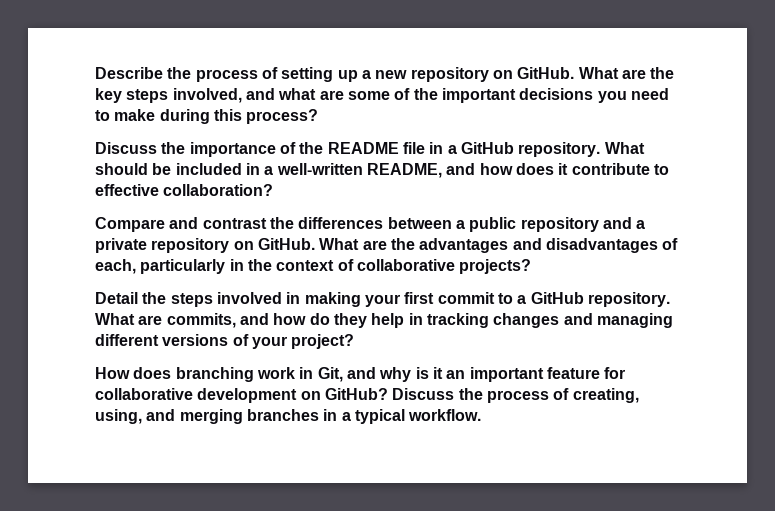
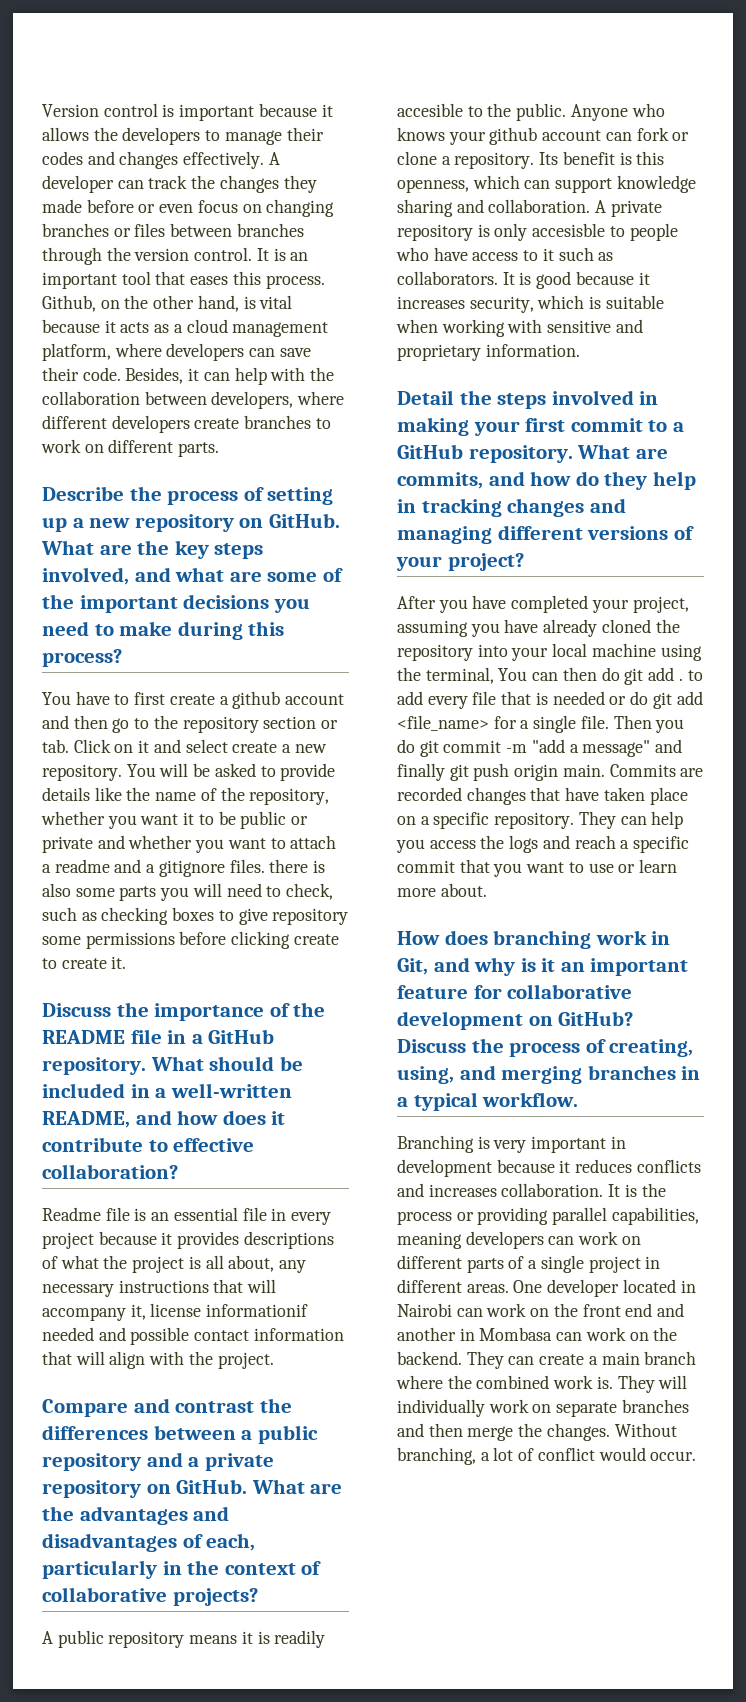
(95, 73) none -> [42,103,333,121] [42,127,324,145] [42,151,280,169] [42,175,317,193] [42,199,335,217] [42,223,304,237] [42,247,309,265] [42,271,325,289] [42,295,293,312] [42,319,329,337] [42,343,311,361] [42,367,335,385] [42,391,345,409] [42,415,331,433] [41,439,220,457] Version control is important because it allows the developers to manage their codes and changes effectively. A developer can track the changes they made before or even focus on changing branches or files between branches through the version control. It is an important tool that eases this process. Github, on the other hand, is vital because it acts as a cloud management platform, where developers can save their code. Besides, it can help with the collaboration between developers, where different developers create branches to work on different parts. //
(319, 116) none -> [42,691,345,709] [42,715,339,733] [42,739,327,753] [42,763,336,781] [42,787,330,805] [41,811,309,829] [42,835,337,853] [42,859,326,877] [42,883,334,901] [42,907,349,925] [42,931,339,949] [42,956,127,969] // You have to first create a github account and then go to the repository section or tab. Click on it and select create a new repository. You will be asked to provide details like the name of the repository, whether you want it to be public or private and whether you want to attach a readme and a gitignore files. there is also some parts you will need to check, such as checking boxes to give repository some permissions before clicking create to create it.
(274, 190) none -> [42,1207,332,1225] [42,1231,334,1249] [42,1255,307,1273] [42,1279,277,1297] [42,1303,309,1321] [42,1327,344,1345] [42,1351,274,1369] // Readme file is an essential file in every project because it provides descriptions of what the project is all about, any necessary instructions that will accompany it, license informationif needed and possible contact information that will align with the project.
(532, 266) none -> [42,1630,326,1648] [397,103,665,121] [397,127,690,145] [397,151,665,169] [397,175,696,193] [397,199,662,217] [397,223,678,241] [396,247,614,261] [397,271,650,289] [397,295,664,313] [396,319,643,337] [397,344,580,361] // A public repository means it is readily accesible to the public. Anyone who knows your github account can fork or clone a repository. Its benefit is this openness, which can support knowledge sharing and collaboration. A private repository is only accesisble to people who have access to it such as collaborators. It is good because it increases security, which is suitable when working with sensitive and proprietary information.
(355, 341) none -> [397,595,689,613] [397,619,680,637] [397,643,702,661] [397,667,703,685] [397,691,703,709] [397,715,685,733] [397,739,683,757] [397,763,704,781] [397,787,688,805] [397,811,684,829] [396,835,690,853] [397,859,678,877] [397,883,487,897] // After you have completed your project, assuming you have already cloned the repository into your local machine using the terminal, You can then do git add . to add every file that is needed or do git add <file_name> for a single file. Then you do git commit -m "add a message" and finally git push origin main. Commits are recorded changes that have taken place on a specific repository. They can help you access the logs and reach a specific commit that you want to use or learn more about.
(482, 415) none -> [397,1135,626,1153] [397,1159,701,1177] [397,1183,666,1197] [397,1207,699,1225] [397,1231,641,1249] [397,1255,661,1273] [397,1279,696,1297] [397,1303,685,1317] [397,1327,678,1341] [397,1351,697,1369] [396,1375,688,1393] [397,1399,689,1417] [397,1423,677,1441] [397,1447,697,1465] // Branching is very important in development because it reduces conflicts and increases collaboration. It is the process or providing parallel capabilities, meaning developers can work on different parts of a single project in different areas. One developer located in Nairobi can work on the front end and another in Mombasa can work on the backend. They can create a main branch where the combined work is. They will individually work on separate branches and then merge the changes. Without branching, a lot of conflict would occur.

